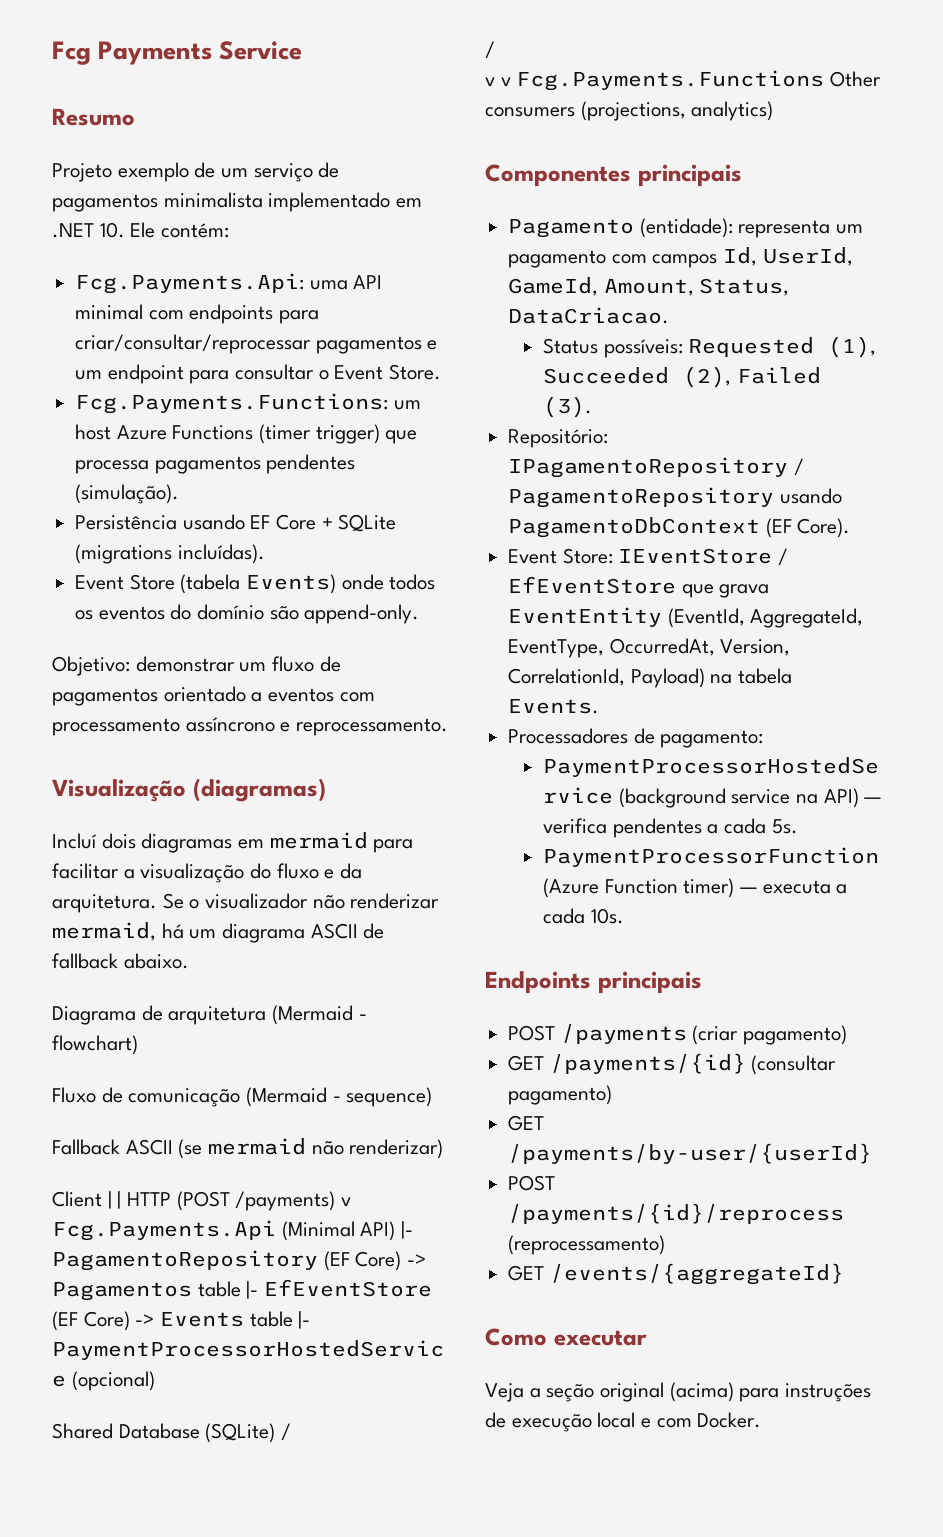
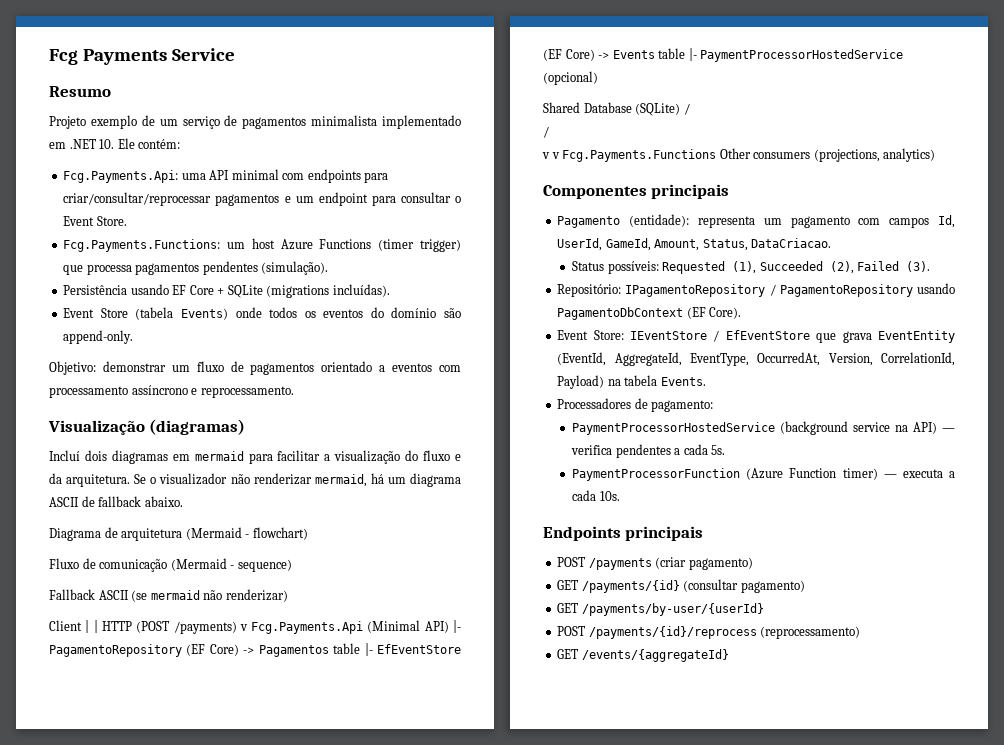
[485,1328,647,1346] [485,1382,872,1402] [485,1412,762,1432] // Como executar // Veja a seção original (acima) para instruções de execução local e com Docker. -> (729, 655) none

